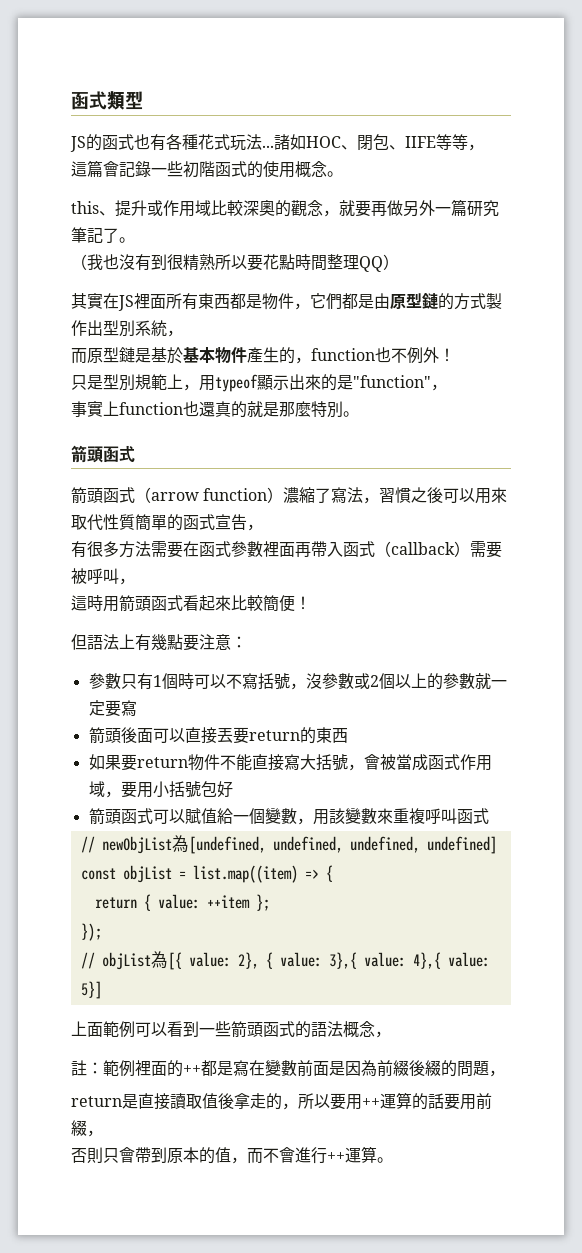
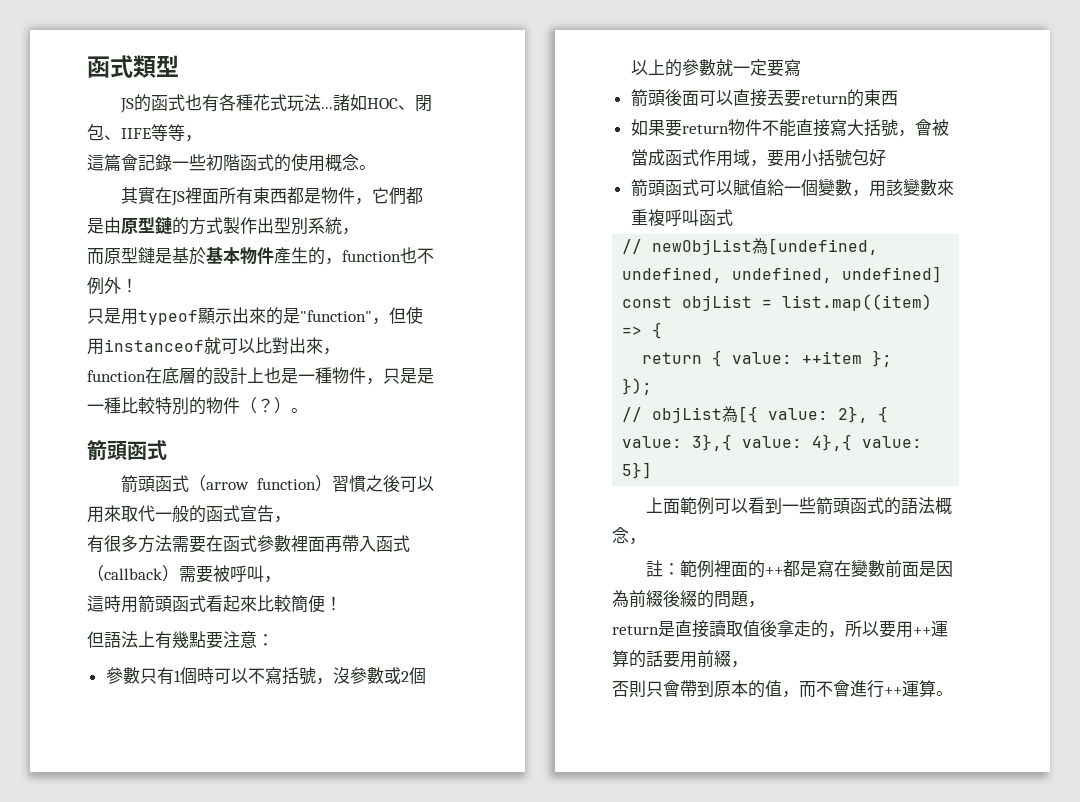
[71,199,499,217] [71,227,135,243] [71,254,399,272] // this、提升或作用域比較深奧的觀念，就要再做另外一篇研究筆記了。 // （我也沒有到很精熟所以要花點時間整理QQ） -> (376, 167) none
[103,374,199,391] 型別規範上， -> (121, 316) none
[71,401,343,418] // 事實上function也還真的就是那麼特別 -> [389,306,423,324] [87,337,340,355] [87,367,434,385] [87,397,291,415] 但使用instanceof就可以比對出來， // function在底層的設計上也是一種物件，只是是一種比較特別的物件（？）
[283,487,380,504] 濃縮了寫法， -> (332, 483) none
[103,514,167,531] 性質簡單 -> [155,505,189,522] 一般

